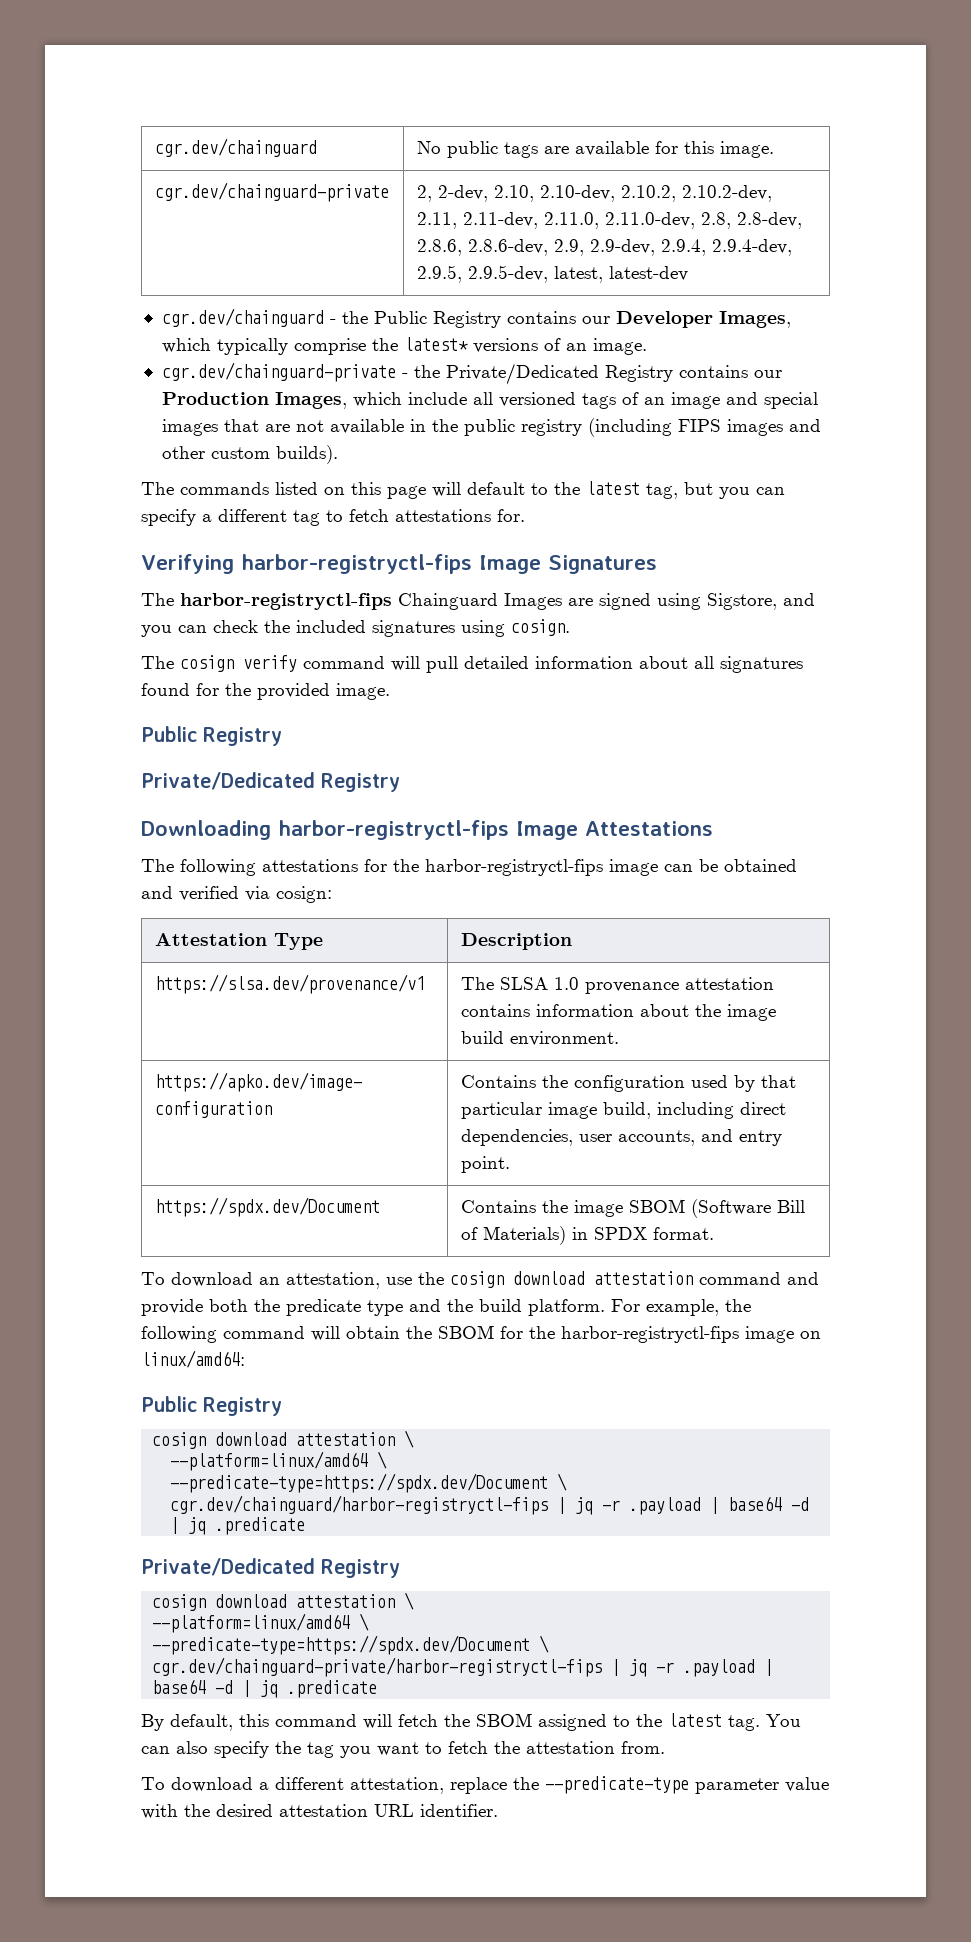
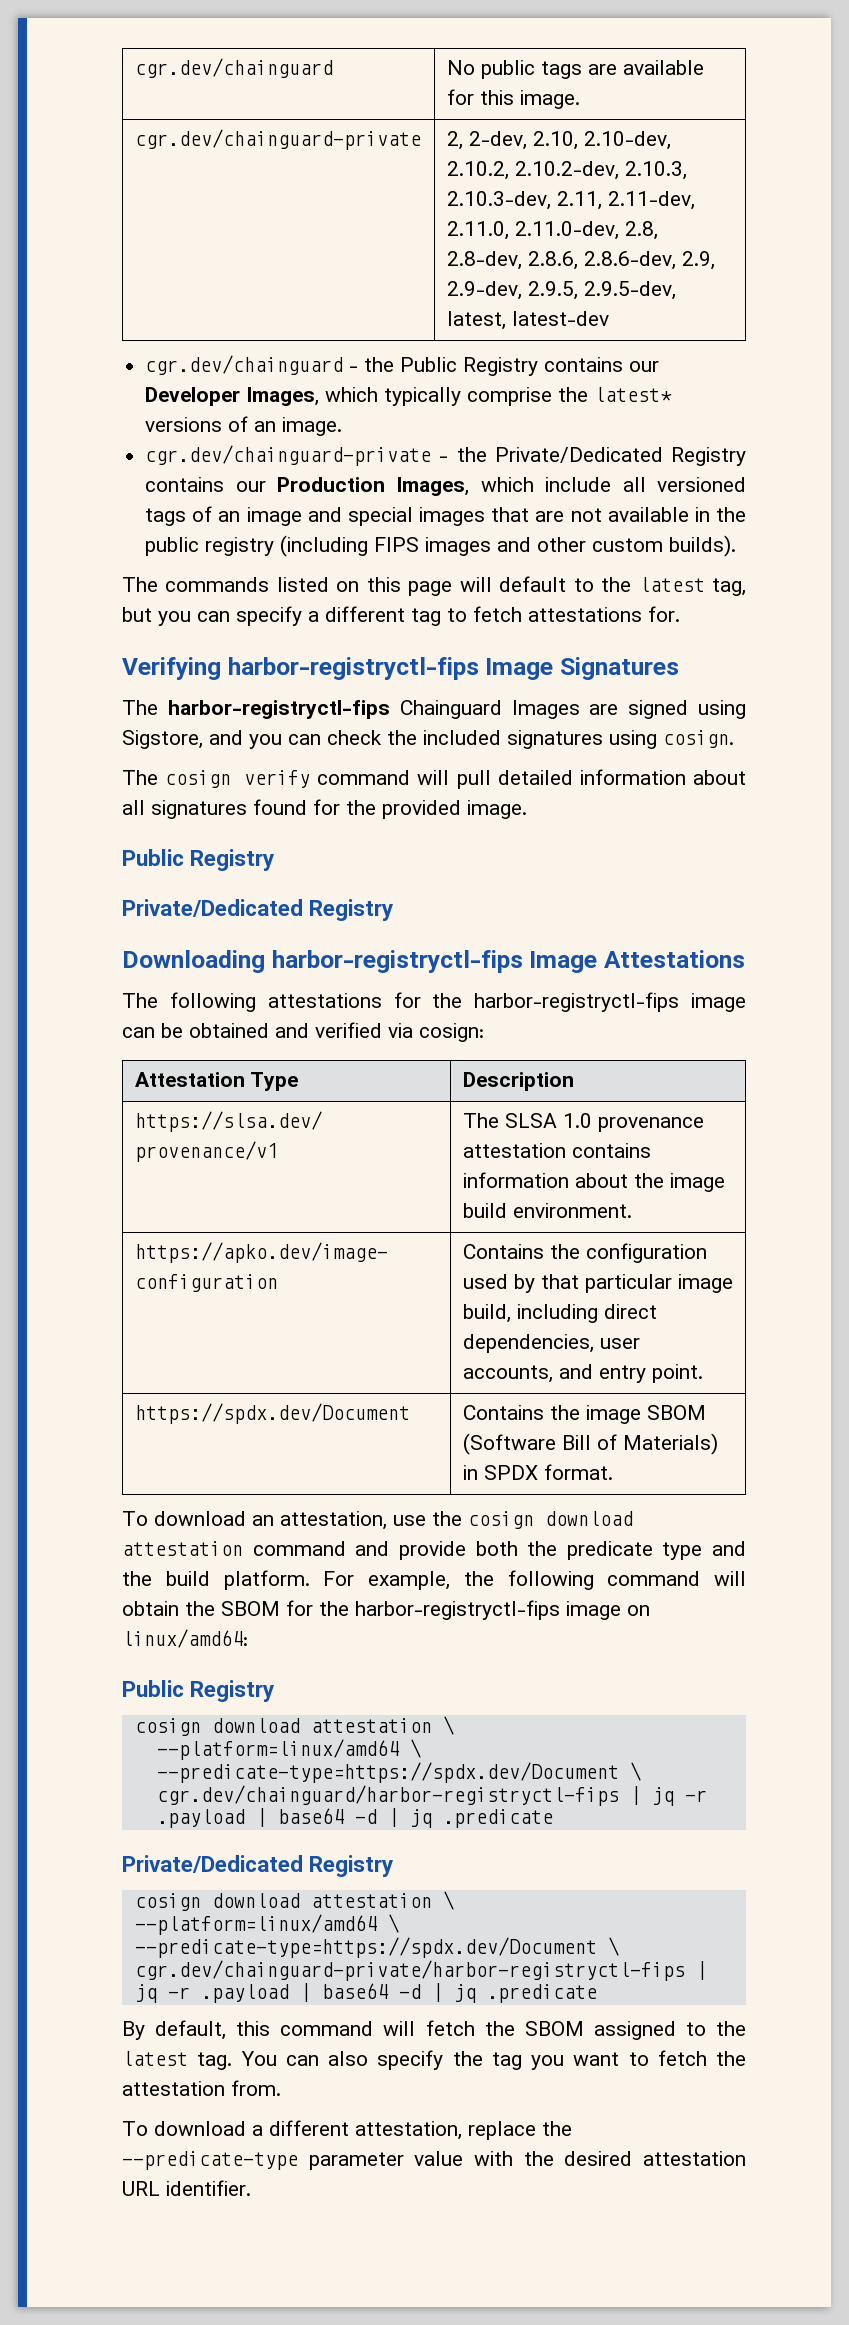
(772, 193) none -> [624,161,687,180] [446,191,551,210] 2.10.3, 2.10.3-dev,
[660,239,792,256] 2.9.4, 2.9.4-dev, -> (522, 290) none

